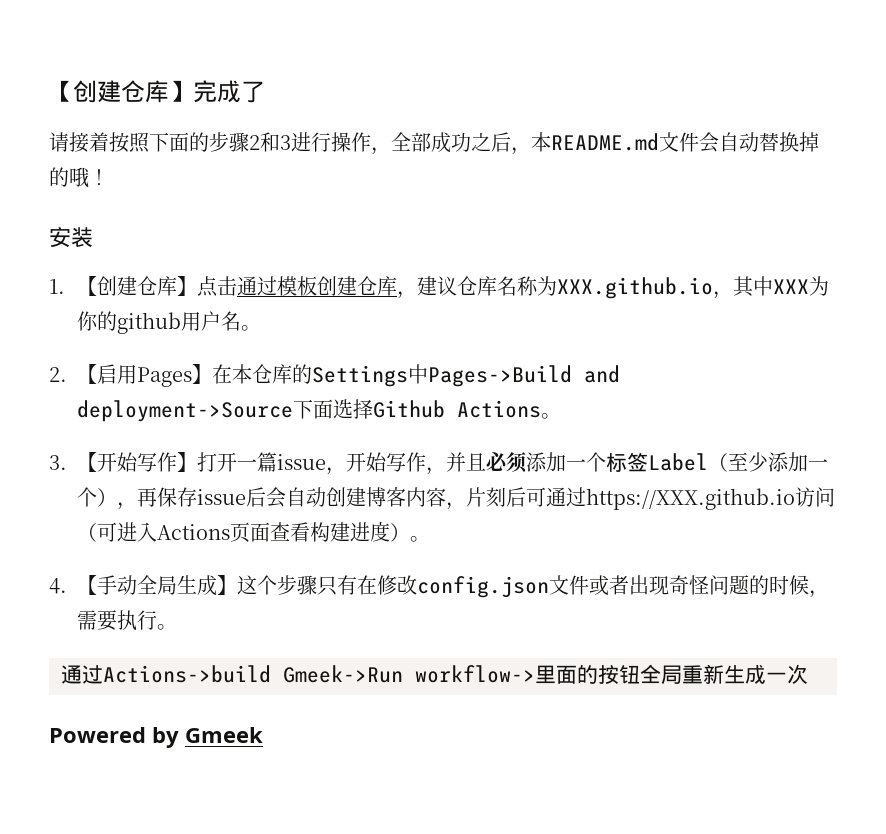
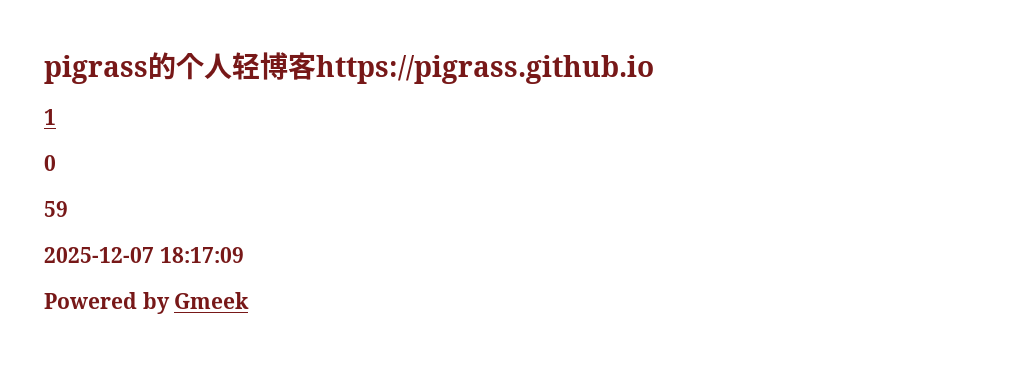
[49,80,265,103] [49,132,819,155] [49,167,109,188] [49,227,93,248] [49,276,830,299] [77,311,262,334] [49,364,621,387] [77,399,562,422] [49,452,829,475] [77,487,836,510] [77,521,431,542] [49,575,830,598] [77,610,178,631] [61,664,808,684] 【创建仓库】完成了 // 请接着按照下面的步骤2和3进行操作，全部成功之后，本README.md文件会自动替换掉的哦！ // 安装 // 1.【创建仓库】点击通过模板创建仓库，建议仓库名称为XXX.github.io，其中XXX为你的github用户名。 // 2.【启用Pages】在本仓库的Settings中Pages->Build and deployment->Source下面选择Github Actions。 // 3.【开始写作】打开一篇issue，开始写作，并且必须添加一个标签Label（至少添加一个），再保存issue后会自动创建博客内容，片刻后可通过https://XXX.github.io访问（可进入Actions页面查看构建进度）。 // 4.【手动全局生成】这个步骤只有在修改config.json文件或者出现奇怪问题的时候，需要执行。 // 通过Actions->build Gmeek->Run workflow->里面的按钮全局重新生成一次 -> [44,52,654,84] [44,109,56,125] [44,155,56,171] [44,201,68,217] [44,247,244,263] pigrass的个人轻博客https://pigrass.github.io // 1 // 0 // 59 // 2025-12-07 18:17:09

